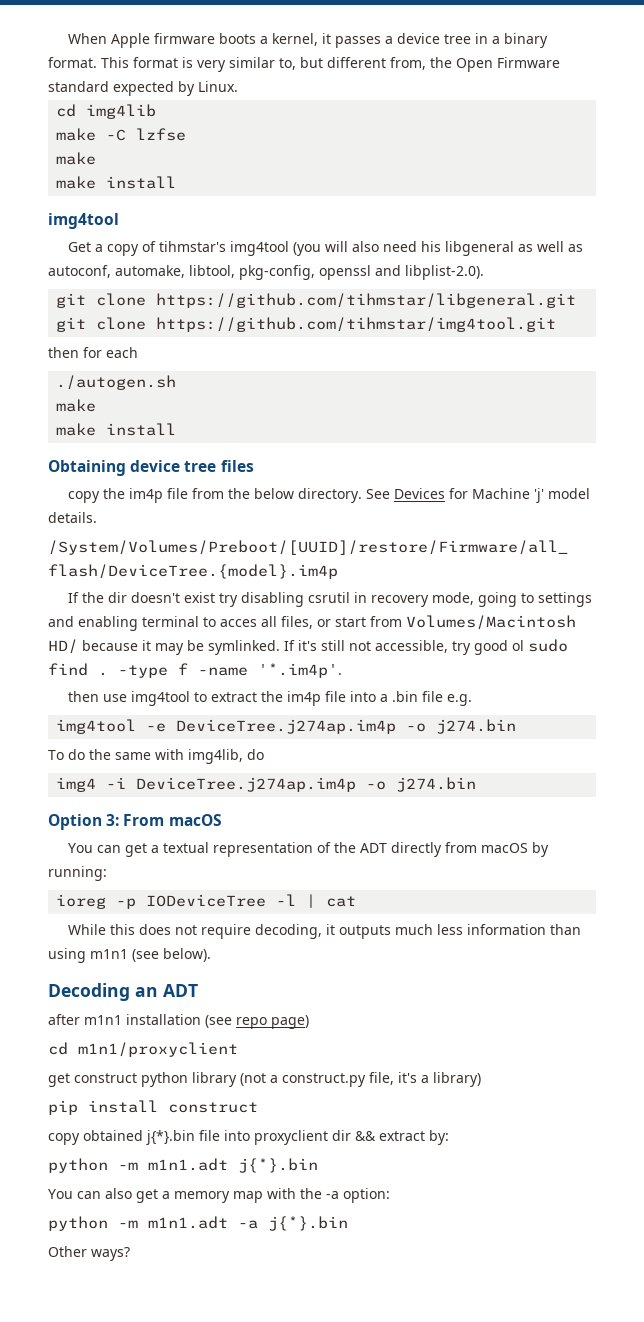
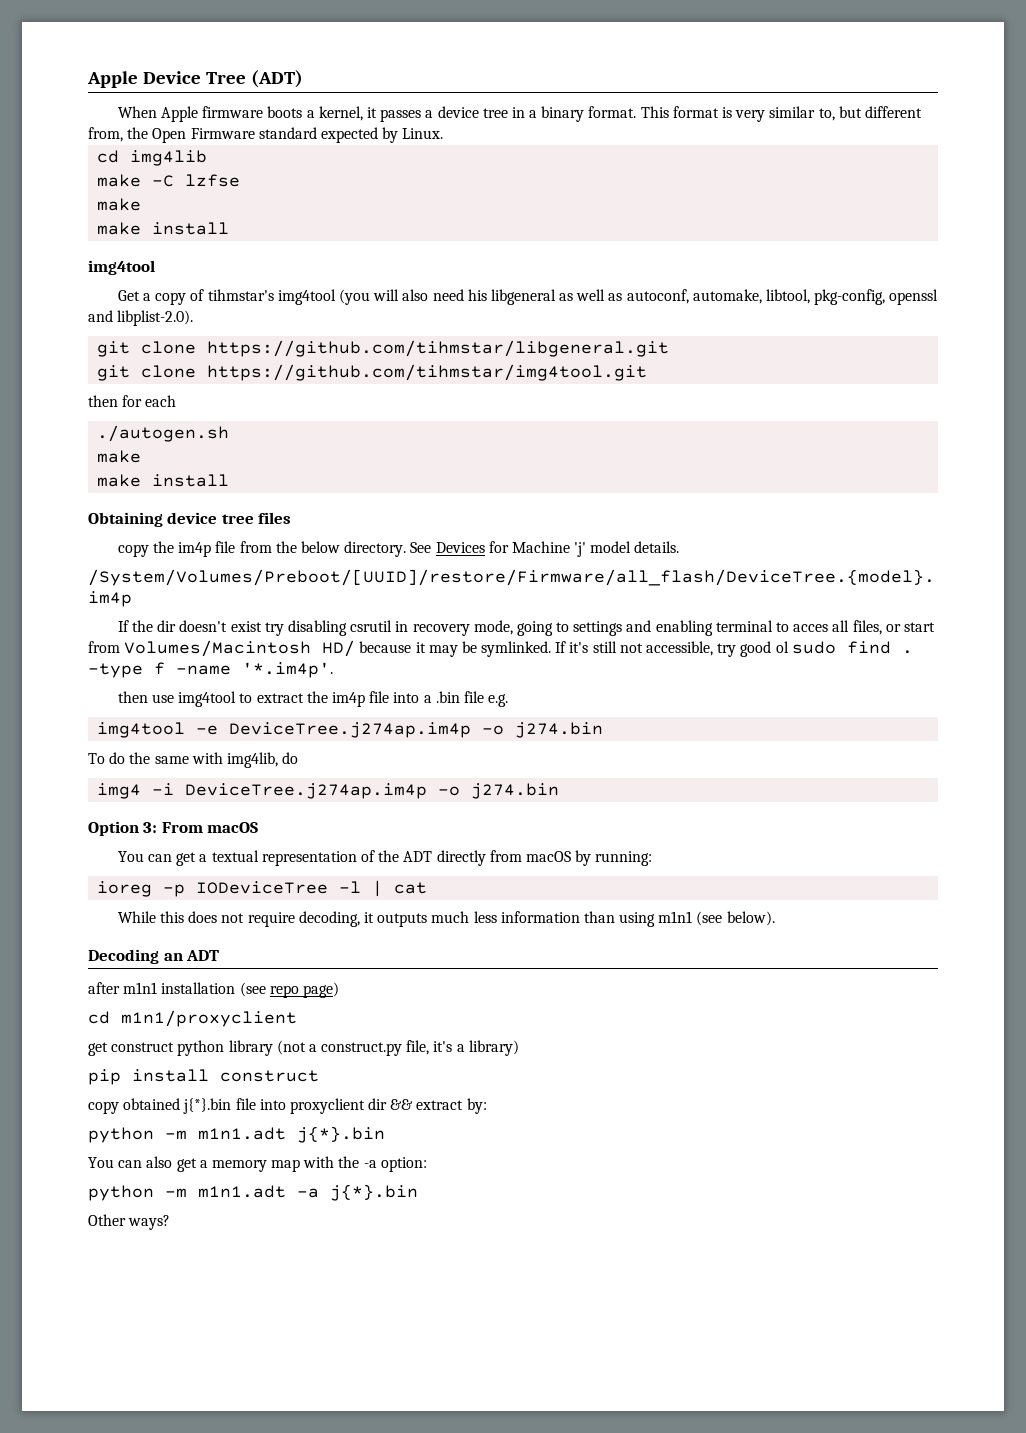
(68, 38) none -> [87,70,304,88] Apple Device Tree (ADT) //

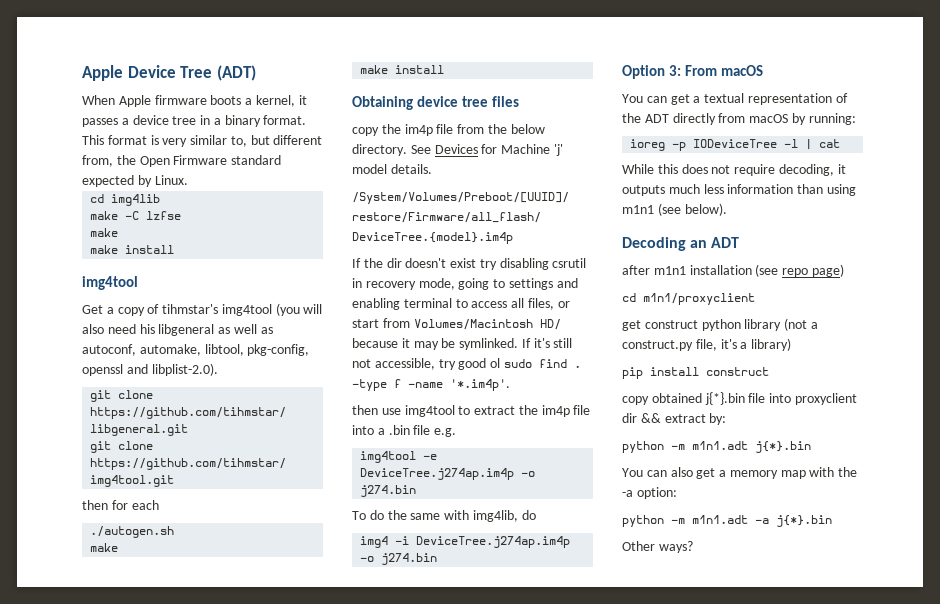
[793,624,829,632] acces -> [471,301,508,308] access

